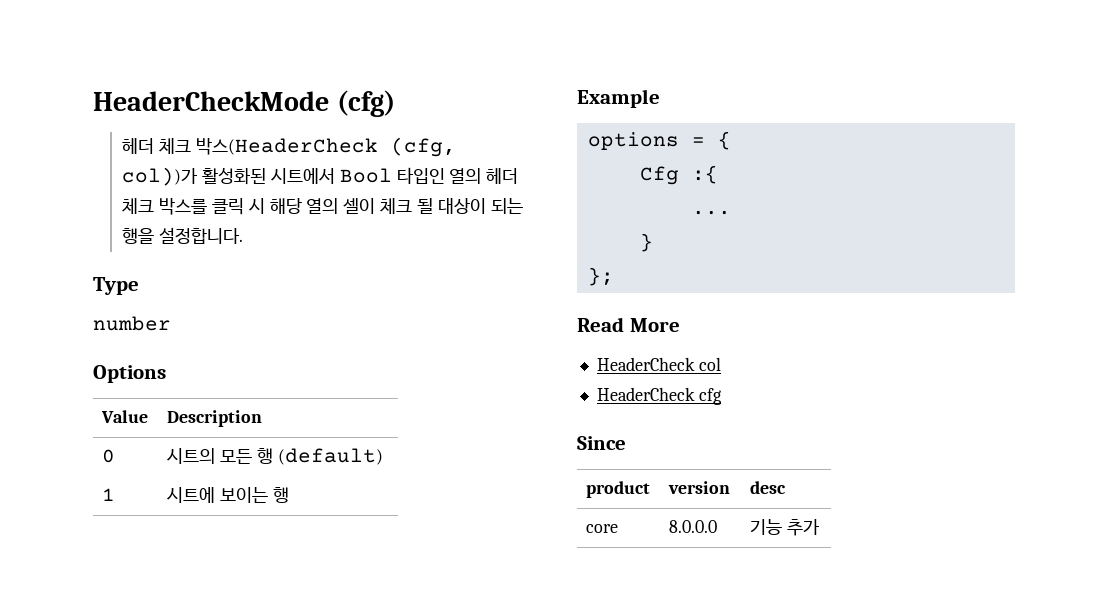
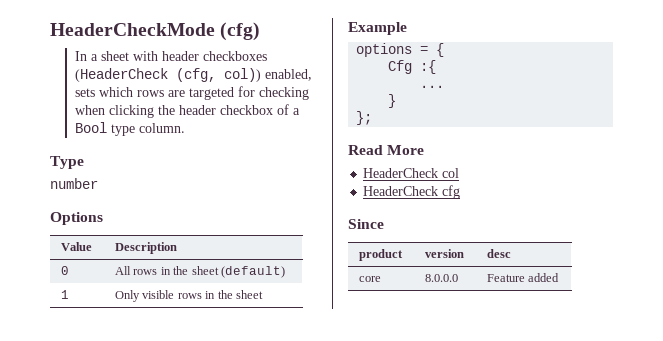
[122,137,456,157] [122,167,519,186] [122,198,523,215] [122,227,244,244] 헤더 체크 박스(HeaderCheck (cfg, col))가 활성화된 시트에서 Bool 타입인 열의 헤더 체크 박스를 클릭 시 해당 열의 셀이 체크 될 대상이 되는 행을 설정합니다. -> [75,51,268,61] [75,68,313,82] [75,86,310,100] [75,104,301,118] [75,122,186,136] In a sheet with header checkboxes (HeaderCheck (cfg, col)) enabled, sets which rows are targeted for checking when clicking the header checkbox of a Bool type column.
[167,448,383,465] [102,488,116,501] [167,487,289,503] 시트의 모든 행 (default) // 1 | 시트에 보이는 행 -> [115,266,285,278] [61,290,70,299] [115,290,263,302] All rows in the sheet (default) // 1 | Only visible rows in the sheet
[750,519,821,536] 기능 추가 -> [487,273,560,282] Feature added

